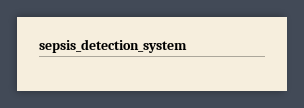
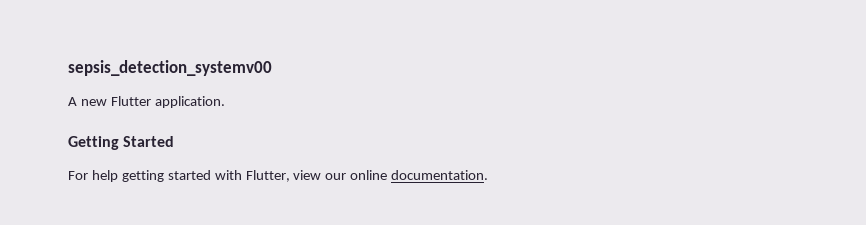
[39,39,187,53] sepsis_detection_system -> [68,60,272,76] [68,96,225,108] [68,136,175,150] [68,170,489,182] sepsis_detection_systemv00 // A new Flutter application. // Getting Started // For help getting started with Flutter, view our online documentation.

